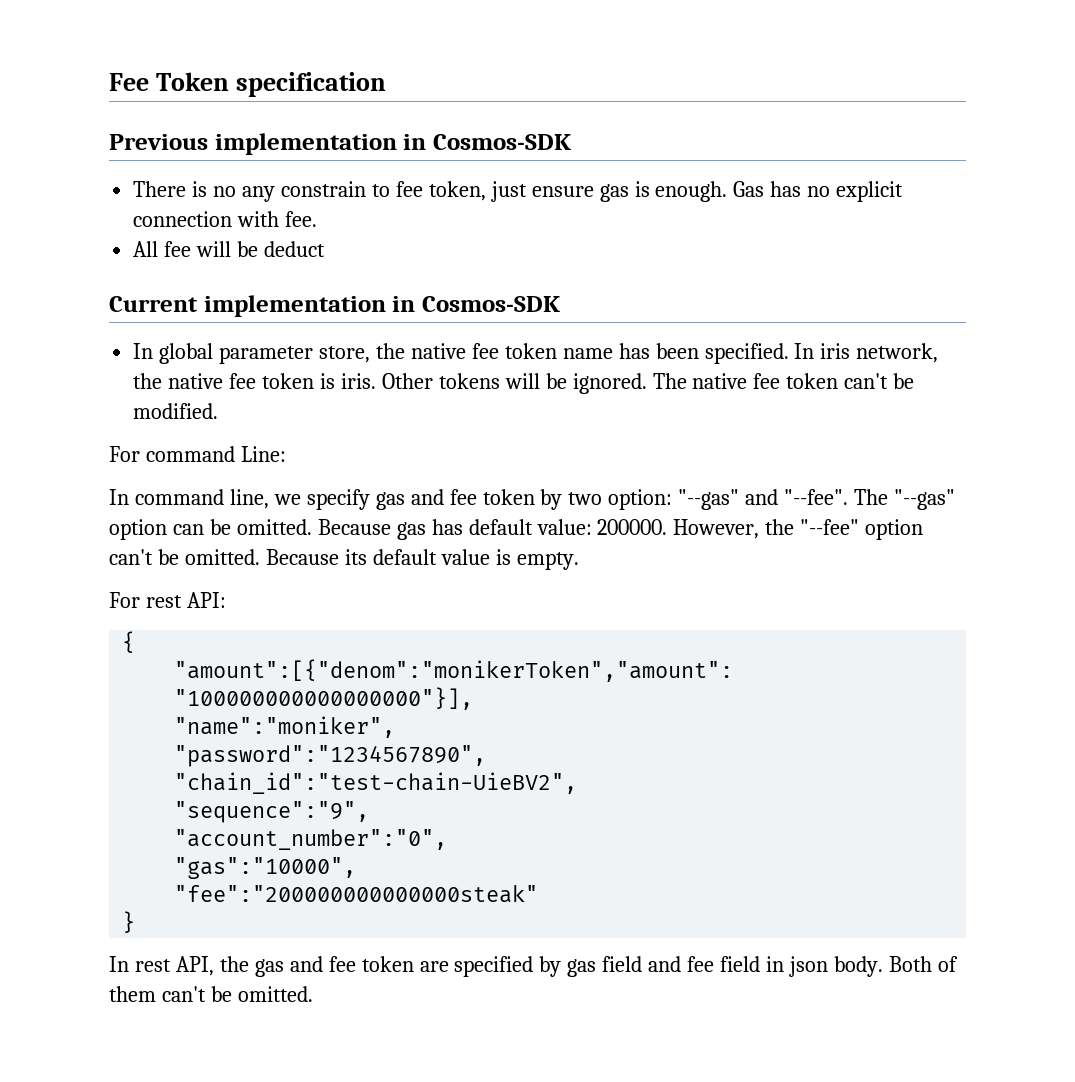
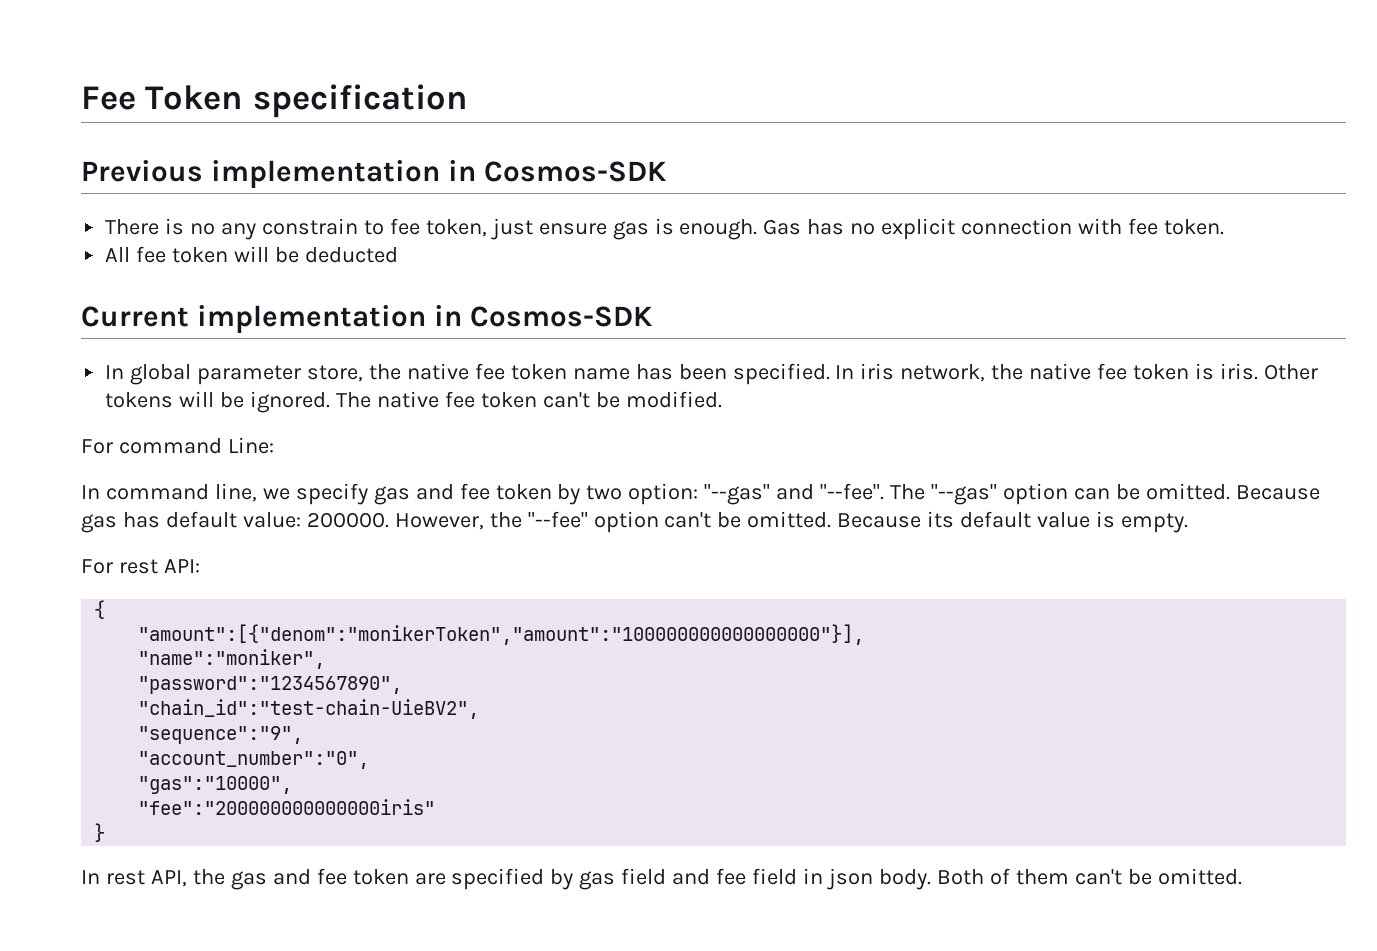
[285,211,318,227] fee. -> [1128,218,1225,235] fee token.
[196,241,325,257] will be deduct -> [172,246,398,263] token will be deducted
[174,885,539,903] "fee":"200000000000000steak" -> [138,799,436,815] "fee":"200000000000000iris"

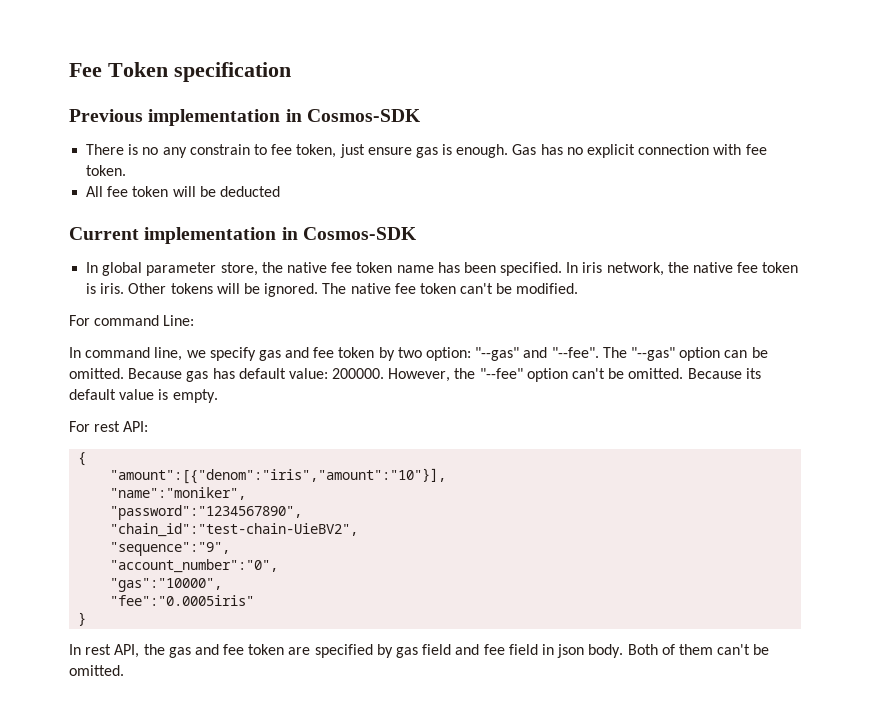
[138,624,865,645] "amount":[{"denom":"monikerToken","amount":"100000000000000000"}], -> [110,468,447,484] "amount":[{"denom":"iris","amount":"10"}],
[138,799,436,815] "fee":"200000000000000iris" -> [110,595,255,606] "fee":"0.0005iris"

